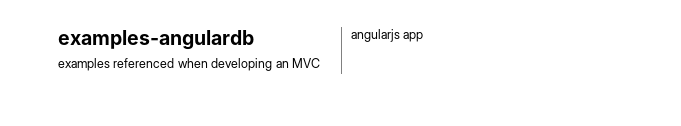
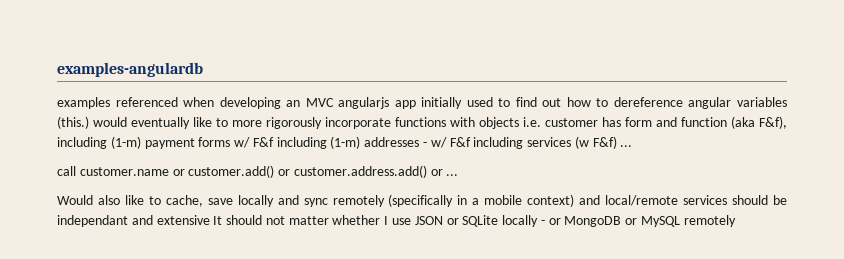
(424, 37) none -> [421,97,787,109] [57,116,787,129] [57,136,633,149] [57,165,459,178] [57,194,787,207] [57,215,736,227] initially used to find out how to dereference angular variables (this.) would eventually like to more rigorously incorporate functions with objects i.e. customer has form and function (aka F&f), including (1-m) payment forms w/ F&f including (1-m) addresses - w/ F&f including services (w F&f) ... // call customer.name or customer.add() or customer.address.add() or ... // Would also like to cache, save locally and sync remotely (specifically in a mobile context) and local/remote services should be independant and extensive It should not matter whether I use JSON or SQLite locally - or MongoDB or MySQL remotely

